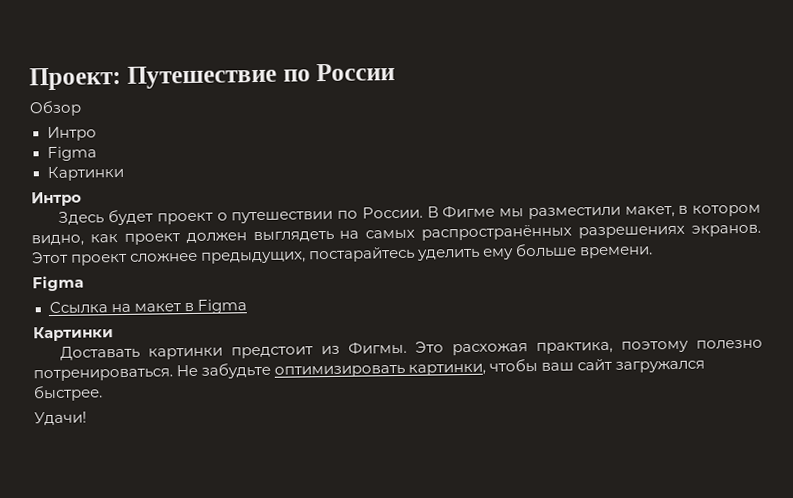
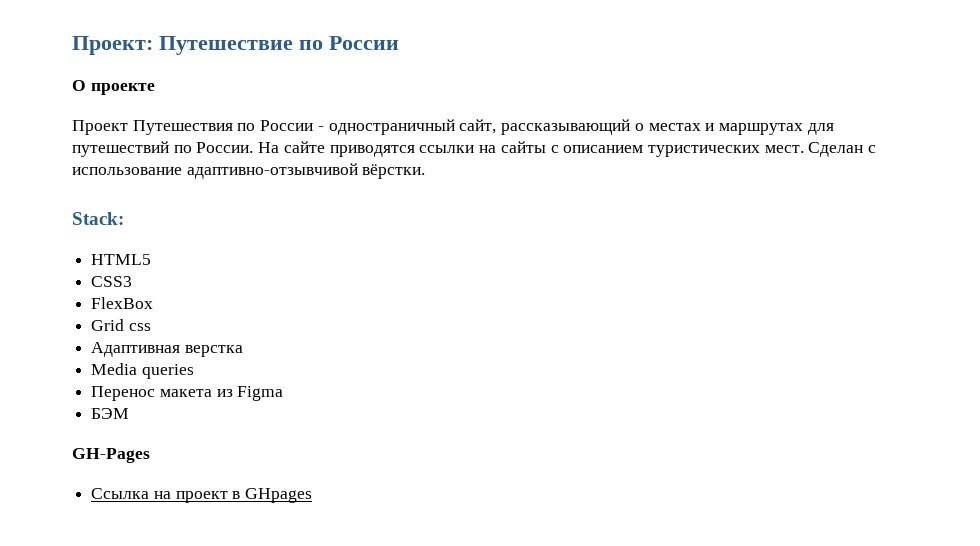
[29,100,82,117] [46,126,97,142] [46,146,97,162] [46,165,124,182] [31,191,82,207] [58,204,761,226] [31,224,761,247] [32,243,654,266] [32,275,84,292] [48,299,247,315] [33,326,114,342] [60,339,763,361] [33,358,706,382] [33,385,103,402] [34,411,87,426] Обзор // Интро // Figma // Картинки // Интро // Здесь будет проект о путешествии по России. В Фигме мы разместили макет, в котором видно, как проект должен выглядеть на самых распространённых разрешениях экранов. Этот проект сложнее предыдущих, постарайтесь уделить ему больше времени. // Figma // Ссылка на макет в Figma // Картинки // Доставать картинки предстоит из Фигмы. Это расхожая практика, поэтому полезно потренироваться. Не забудьте оптимизировать картинки, чтобы ваш сайт загружался быстрее. // Удачи! -> [72,80,155,95] [72,119,834,135] [72,141,877,157] [72,163,426,179] [72,212,124,225] [91,254,152,265] [91,276,133,287] [91,297,154,309] [91,319,151,331] [91,342,243,357] [91,363,194,379] [91,386,284,401] [91,408,130,419] [72,448,150,463] [91,488,313,503] О проекте // Проект Путешествия по России - одностраничный сайт, рассказывающий о местах и маршрутах для путешествий по России. На сайте приводятся ссылки на сайты с описанием туристических мест. Сделан с использование адаптивно-отзывчивой вёрстки. // Stack: // HTML5 // CSS3 // FlexBox // Grid css // Адаптивная верстка // Media queries // Перенос макета из Figma // БЭМ // GH-Pages // Ссылка на проект в GHpages

